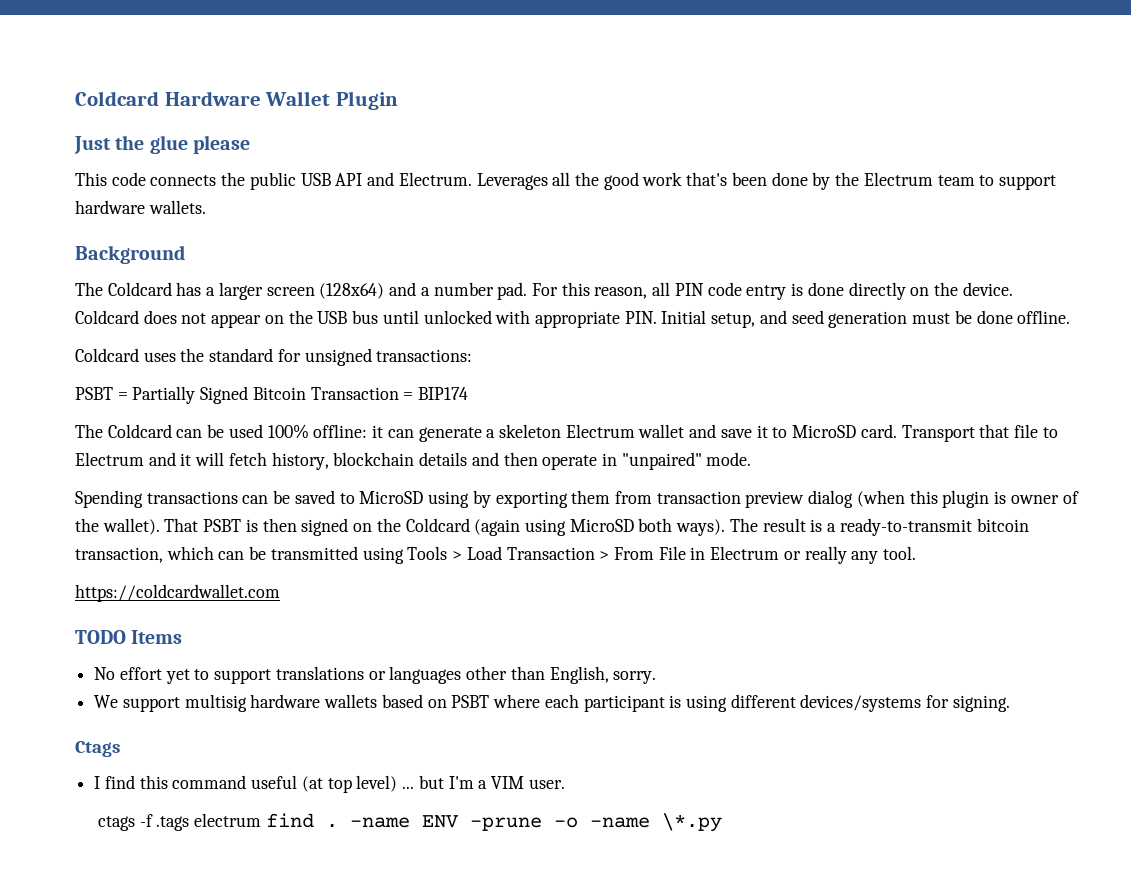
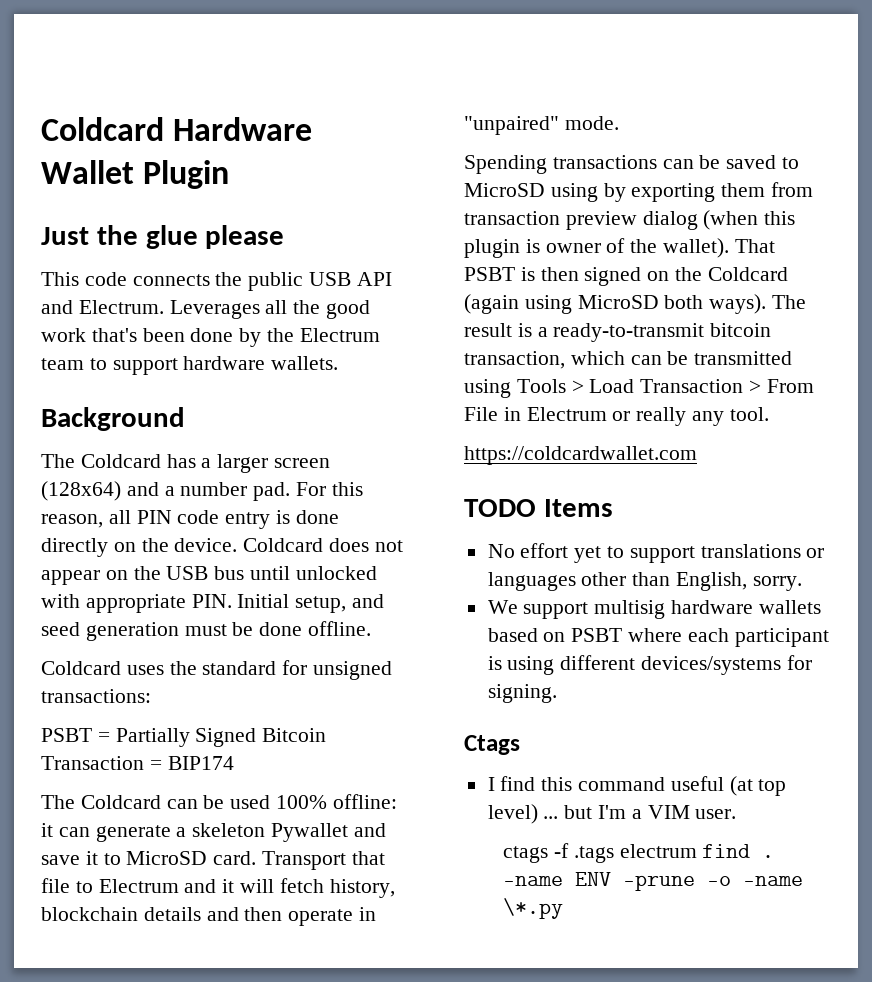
[565,424,685,438] Electrum wallet -> [271,823,349,842] Pywallet

